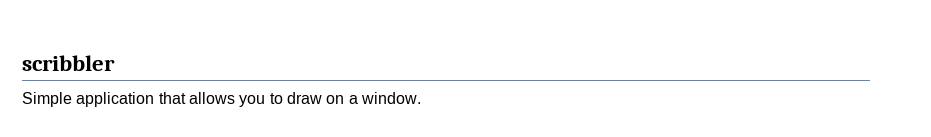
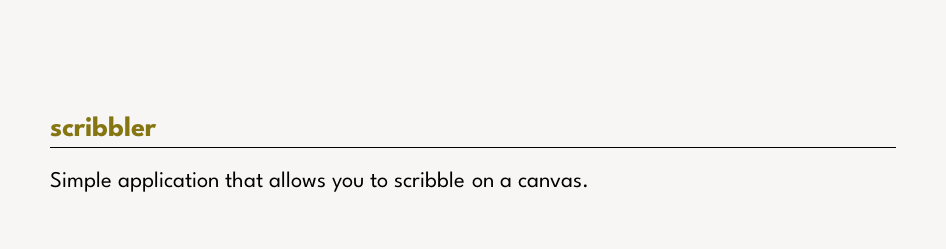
[286,92,322,104] draw -> [394,171,466,188] scribble
[360,92,421,104] window. -> [517,177,589,188] canvas.

